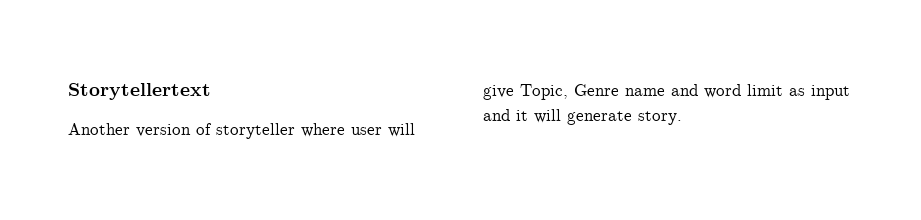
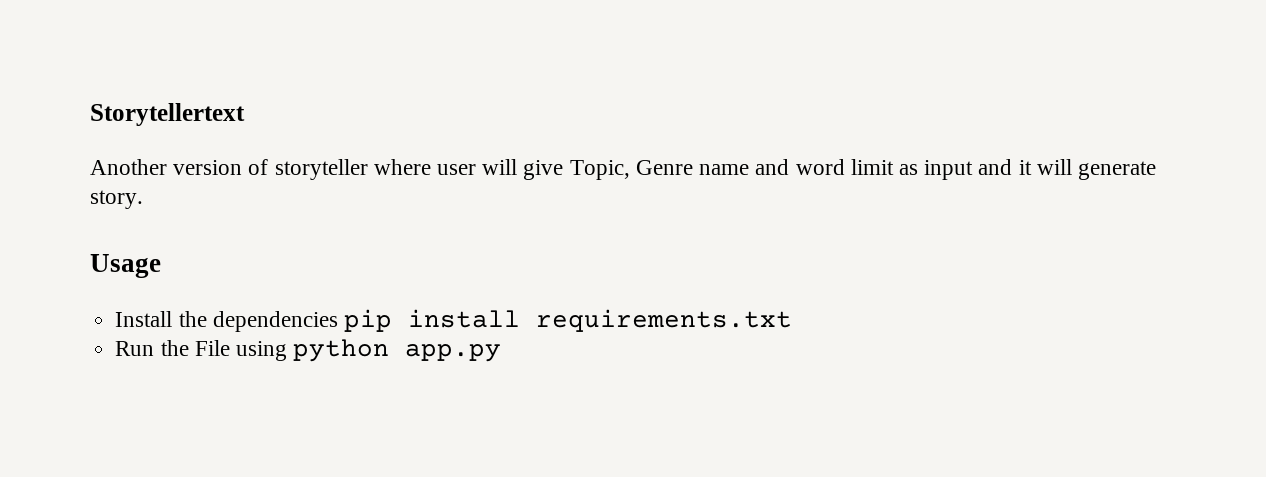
(682, 118) none -> [90,254,161,278] [115,309,792,332] [115,339,502,362] // Usage // Install the dependencies pip install requirements.txt // Run the File using python app.py

